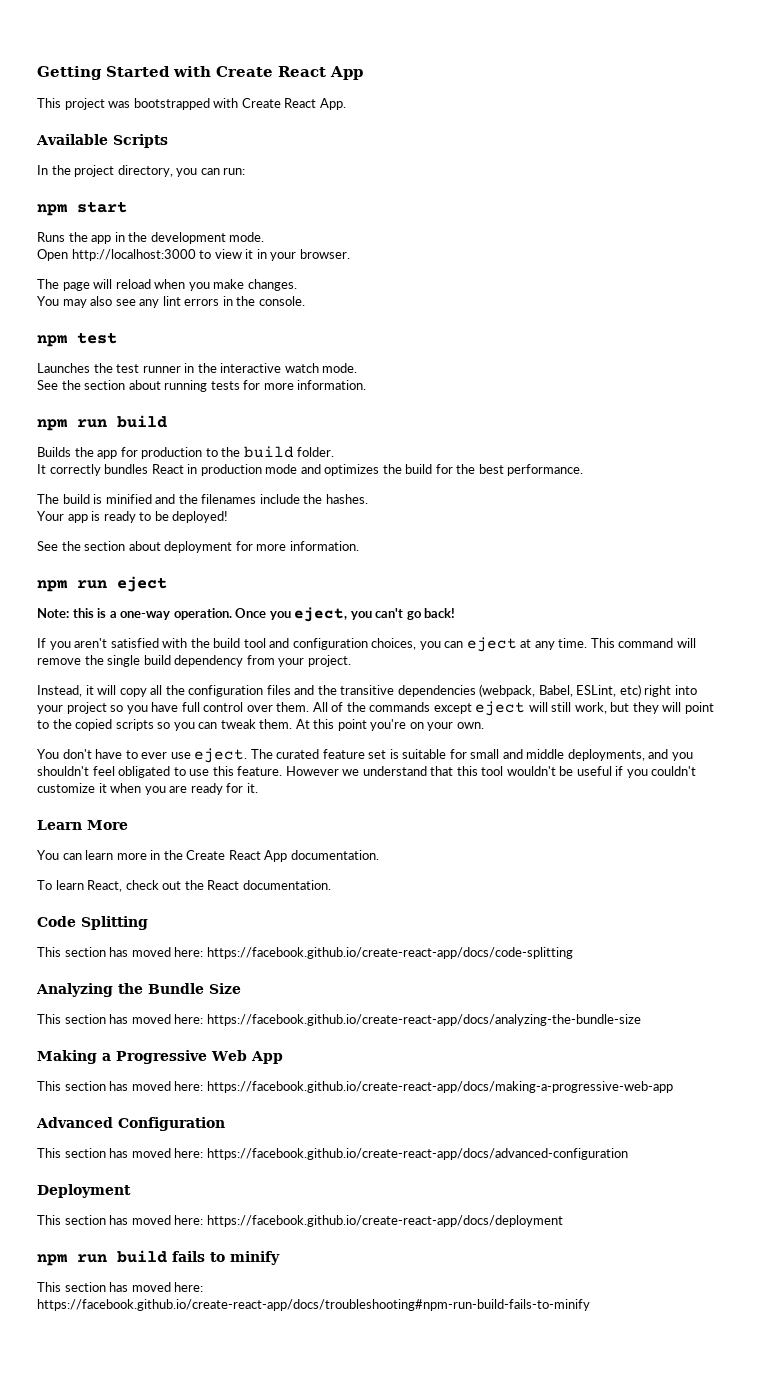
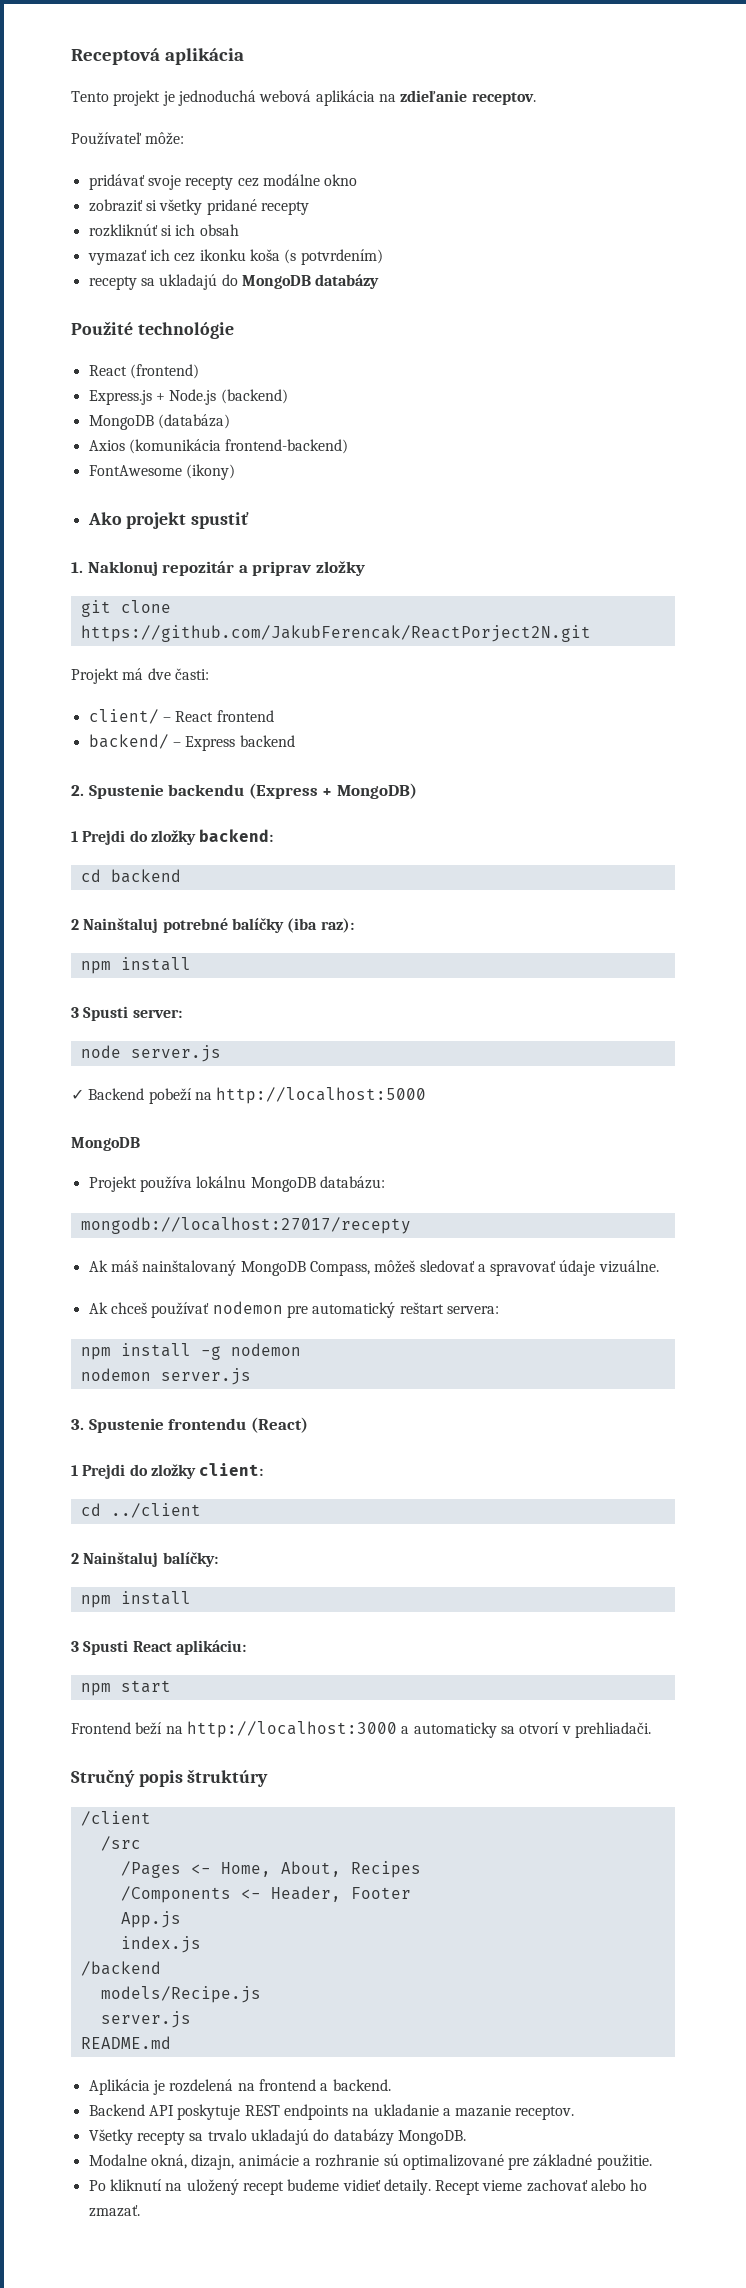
[37,66,363,80] [37,98,346,110] [36,134,168,148] [37,165,246,177] [37,201,127,216] [37,232,265,244] [37,249,350,261] [37,279,297,291] [37,296,305,308] [37,332,117,347] [37,363,358,373] [37,380,367,392] [37,415,167,431] [37,446,335,459] [37,464,584,476] [37,494,368,504] [37,511,229,523] [37,541,359,553] [37,576,167,592] [37,607,456,622] [37,637,696,652] [37,655,351,667] [37,684,697,697] [37,701,714,716] [37,719,484,731] [37,748,693,763] [37,766,697,778] [37,783,258,795] [37,820,128,830] [37,850,379,862] [37,880,331,892] [37,916,148,930] [37,947,573,959] [36,983,241,997] [37,1014,641,1026] [37,1050,283,1064] [37,1081,673,1093] [36,1117,225,1131] [37,1148,628,1160] [37,1184,131,1198] [37,1215,563,1227] [37,1250,280,1266] [37,1282,204,1292] [37,1299,590,1311] Getting Started with Create React App // This project was bootstrapped with Create React App. // Available Scripts // In the project directory, you can run: // npm start // Runs the app in the development mode. // Open http://localhost:3000 to view it in your browser. // The page will reload when you make changes. // You may also see any lint errors in the console. // npm test // Launches the test runner in the interactive watch mode. // See the section about running tests for more information. // npm run build // Builds the app for production to the build folder. // It correctly bundles React in production mode and optimizes the build for the best performance. // The build is minified and the filenames include the hashes. // Your app is ready to be deployed! // See the section about deployment for more information. // npm run eject // Note: this is a one-way operation. Once you eject, you can't go back! // If you aren't satisfied with the build tool and configuration choices, you can eject at any time. This command will remove the single build dependency from your project. // Instead, it will copy all the configuration files and the transitive dependencies (webpack, Babel, ESLint, etc) right into your project so you have full control over them. All of the commands except eject will still work, but they will point to the copied scripts so you can tweak them. At this point you're on your own. // You don't have to ever use eject. The curated feature set is suitable for small and middle deployments, and you shouldn't feel obligated to use this feature. However we understand that this tool wouldn't be useful if you couldn't customize it when you are ready for it. // Learn More // You can learn more in the Create React App documentation. // To learn React, check out the React documentation. // Code Splitting // This section has moved here: https://facebook.github.io/create-react-app/docs/code-splitting // Analyzing the Bundle Size // This section has moved here: https://facebook.github.io/create-react-app/docs/analyzing-the-bundle-size // Making a Progressive Web App // This section has moved here: https://facebook.github.io/create-react-app/docs/making-a-progressive-web-app // Advanced Configuration // This section has moved here: https://facebook.github.io/create-react-app/docs/advanced-configuration // Deployment // This section has moved here: https://facebook.github.io/create-react-app/docs/deployment // npm run build fails to minify // This section has moved here: https://facebook.github.io/create-react-app/docs/troubleshooting#npm-run-build-fails-to-minify -> [71,48,244,65] [71,90,536,106] [71,132,185,145] [88,174,358,190] [88,199,309,215] [88,224,239,237] [87,249,383,265] [88,274,380,290] [71,321,234,339] [88,364,199,379] [88,389,288,405] [88,414,230,430] [88,439,349,454] [88,464,235,480] [87,512,250,529] [71,561,365,576] [80,600,171,617] [80,625,591,642] [71,668,209,684] [88,709,274,724] [88,734,295,751] [71,783,417,799] [71,829,274,845] [80,869,181,883] [71,918,354,933] [80,957,191,974] [71,1006,182,1021] [80,1045,221,1062] [71,1087,427,1104] [71,1137,140,1151] [88,1176,385,1192] [80,1217,411,1234] [88,1260,659,1276] [88,1301,499,1318] [80,1343,301,1360] [80,1368,251,1385] [71,1417,308,1433] [71,1463,264,1479] [80,1503,201,1518] [71,1552,218,1567] [80,1591,191,1608] [71,1640,246,1655] [80,1680,171,1696] [71,1721,651,1738] [71,1769,269,1787] [80,1811,151,1826] [100,1836,141,1851] [120,1861,421,1878] [120,1886,411,1903] [120,1911,181,1928] [120,1936,201,1953] [80,1961,161,1976] [100,1986,261,2003] [100,2011,191,2028] [80,2036,171,2049] [88,2079,391,2095] [88,2104,575,2120] [88,2129,466,2145] [88,2154,652,2170] [88,2179,648,2195] [88,2205,140,2217] Receptová aplikácia // Tento projekt je jednoduchá webová aplikácia na zdieľanie receptov. // Používateľ môže: // pridávať svoje recepty cez modálne okno // zobraziť si všetky pridané recepty // rozkliknúť si ich obsah // vymazať ich cez ikonku koša (s potvrdením) // recepty sa ukladajú do MongoDB databázy // Použité technológie // React (frontend) // Express.js + Node.js (backend) // MongoDB (databáza) // Axios (komunikácia frontend-backend) // FontAwesome (ikony) // Ako projekt spustiť // 1. Naklonuj repozitár a priprav zložky // git clone https://github.com/JakubFerencak/ReactPorject2N.git // Projekt má dve časti: // client/ – React frontend // backend/ – Express backend // 2. Spustenie backendu (Express + MongoDB) // 1 Prejdi do zložky backend: // cd backend // 2 Nainštaluj potrebné balíčky (iba raz): // npm install // 3 Spusti server: // node server.js // ✓ Backend pobeží na http://localhost:5000 // MongoDB // Projekt používa lokálnu MongoDB databázu: // mongodb://localhost:27017/recepty // Ak máš nainštalovaný MongoDB Compass, môžeš sledovať a spravovať údaje vizuálne. // Ak chceš používať nodemon pre automatický reštart servera: // npm install -g nodemon // nodemon server.js // 3. Spustenie frontendu (React) // 1 Prejdi do zložky client: // cd ../client // 2 Nainštaluj balíčky: // npm install // 3 Spusti React aplikáciu: // npm start // Frontend beží na http://localhost:3000 a automaticky sa otvorí v prehliadači. // Stručný popis štruktúry // /client // /src // /Pages <- Home, About, Recipes // /Components <- Header, Footer // App.js // index.js // /backend // models/Recipe.js // server.js // README.md // Aplikácia je rozdelená na frontend a backend. // Backend API poskytuje REST endpoints na ukladanie a mazanie receptov. // Všetky recepty sa trvalo ukladajú do databázy MongoDB. // Modalne okná, dizajn, animácie a rozhranie sú optimalizované pre základné použitie. // Po kliknutí na uložený recept budeme vidieť detaily. Recept vieme zachovať alebo ho zmazať.

